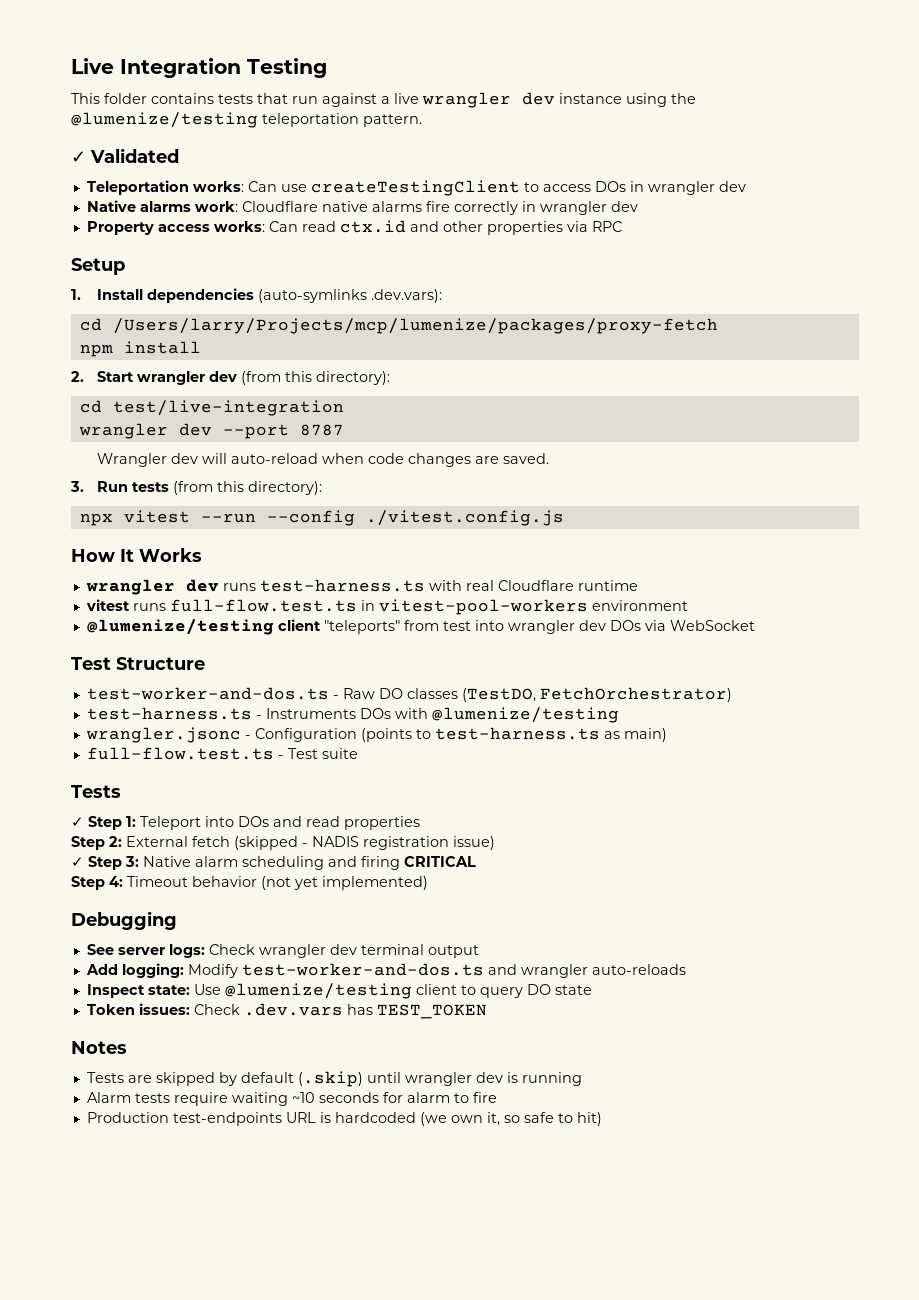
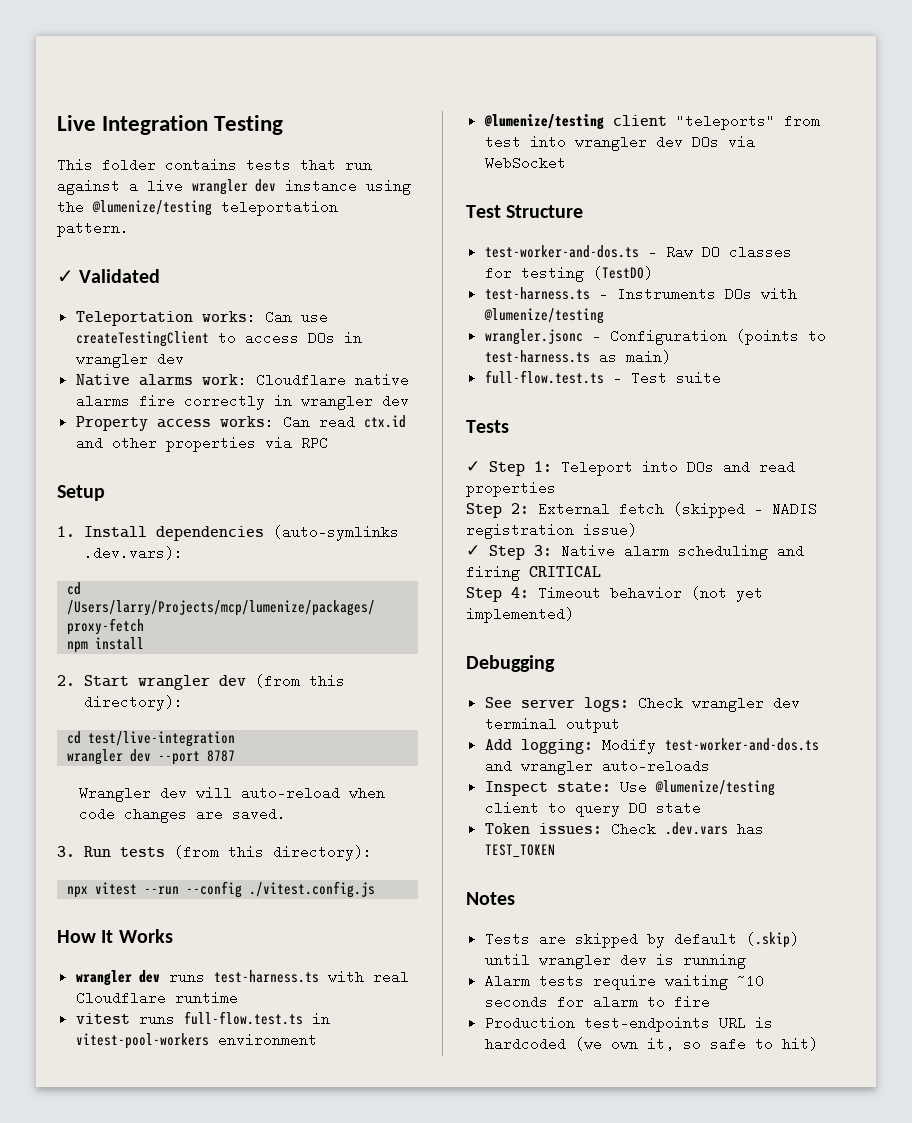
[461,687,732,702] (TestDO, FetchOrchestrator) -> [484,266,653,282] for testing (TestDO)

